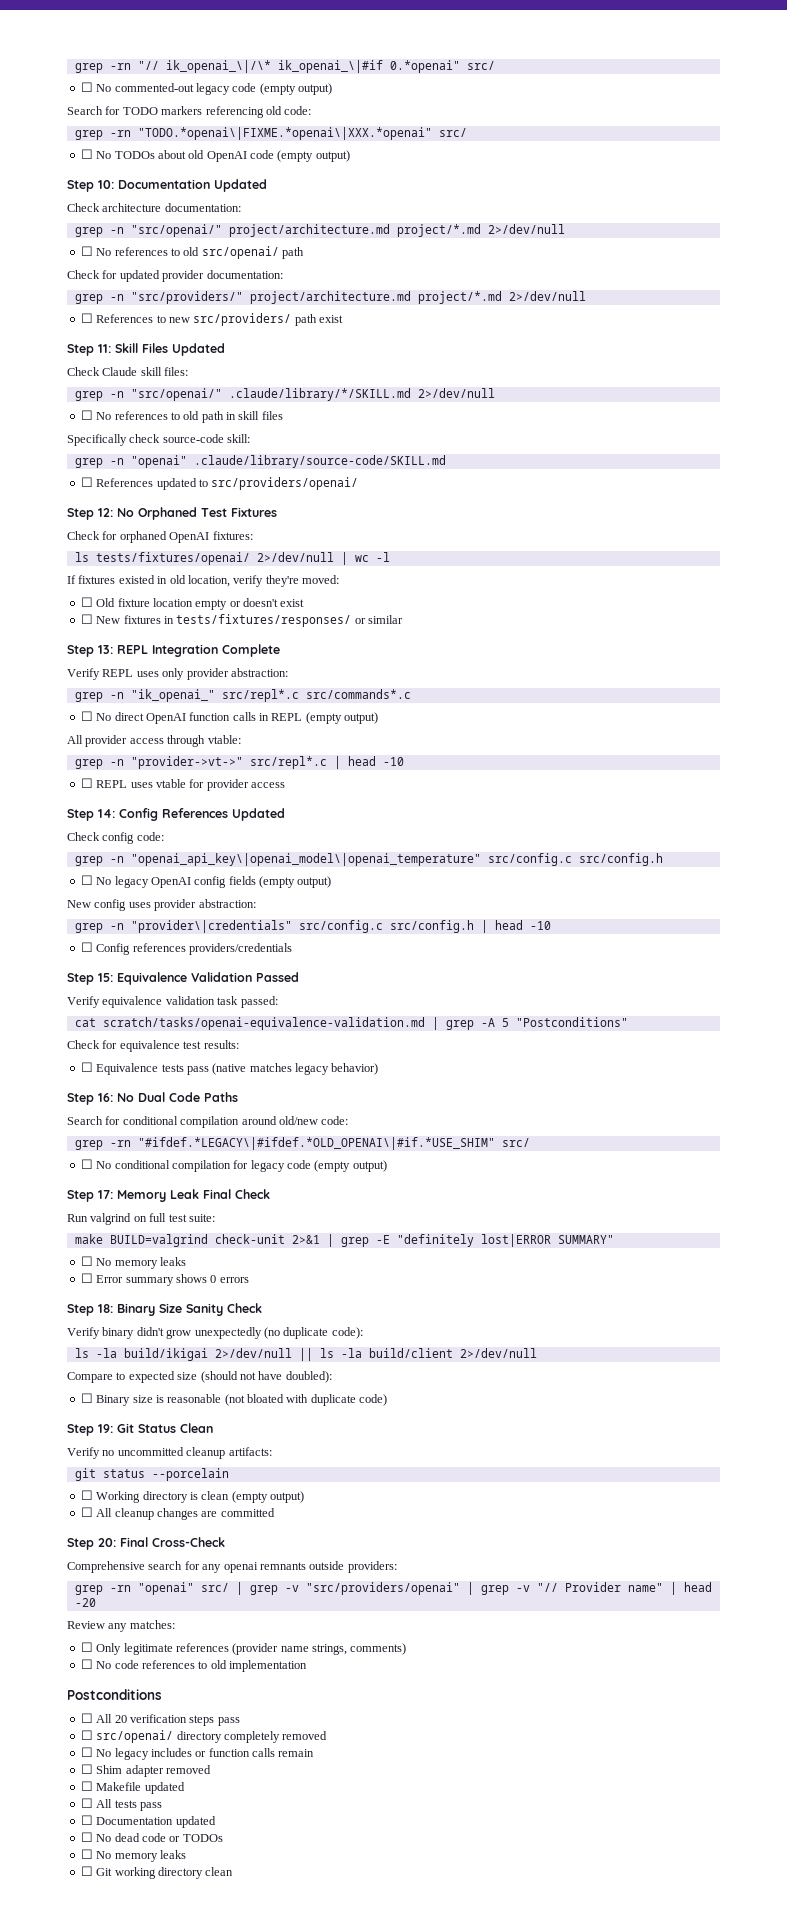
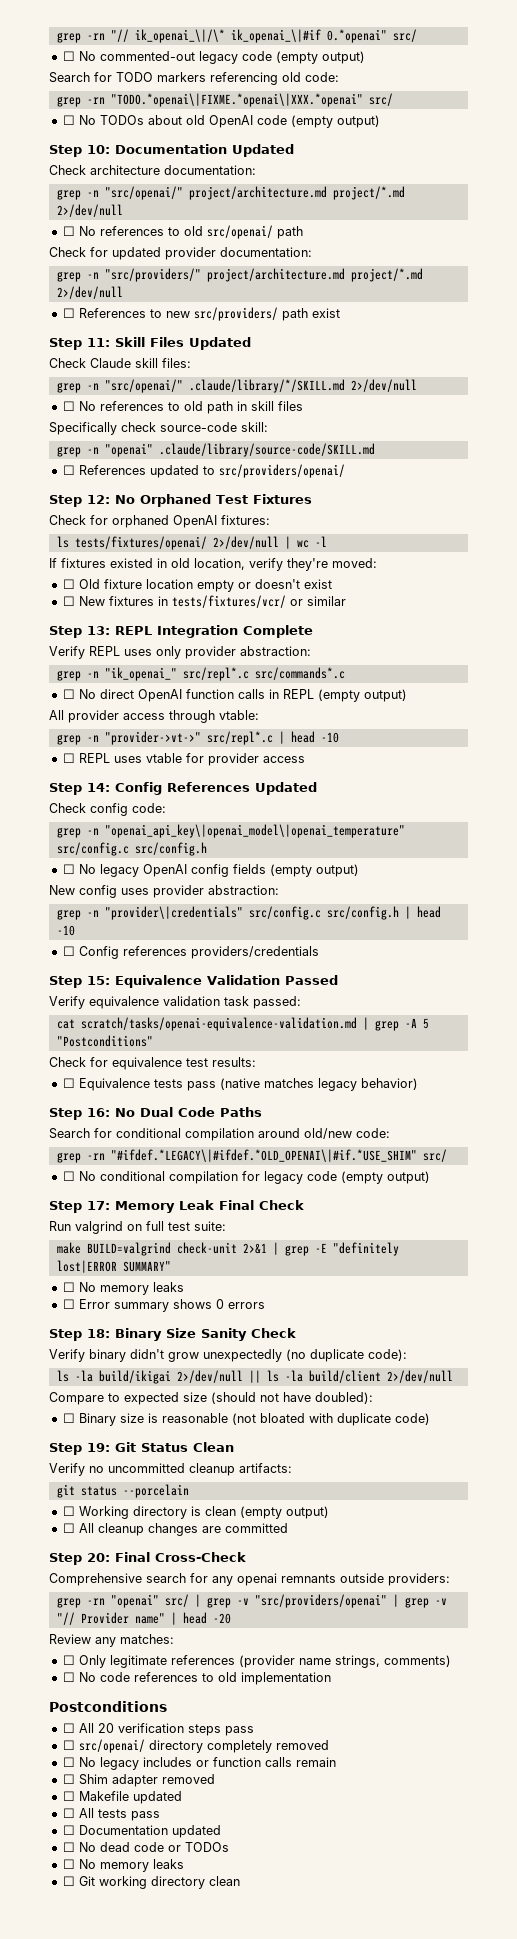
[176,614,352,627] tests/fixtures/responses/ -> [171,595,286,608] tests/fixtures/vcr/

